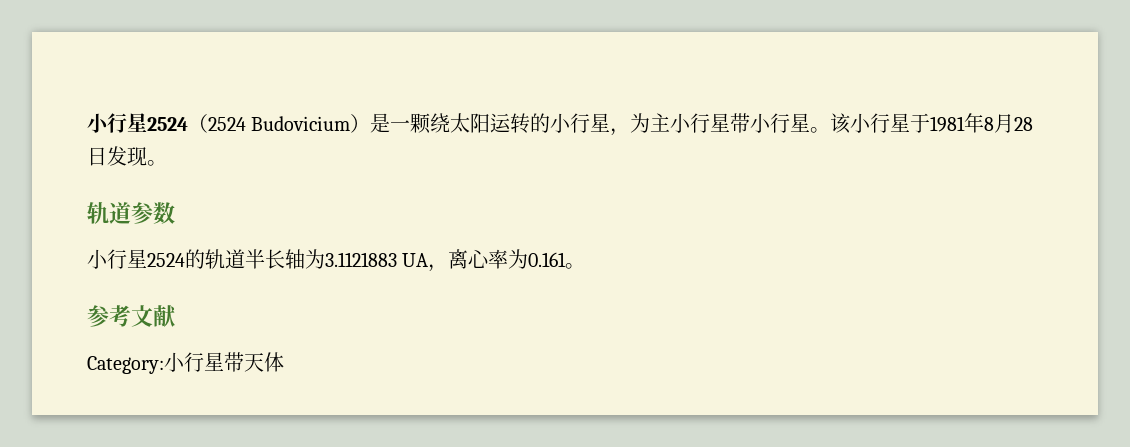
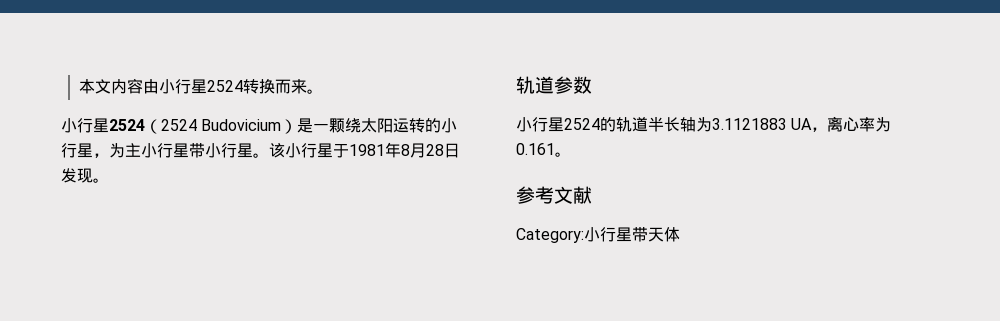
(87, 123) none -> [78,78,323,94] 本文内容由小行星2524转换而来。 //

